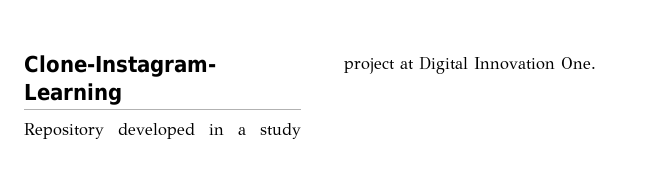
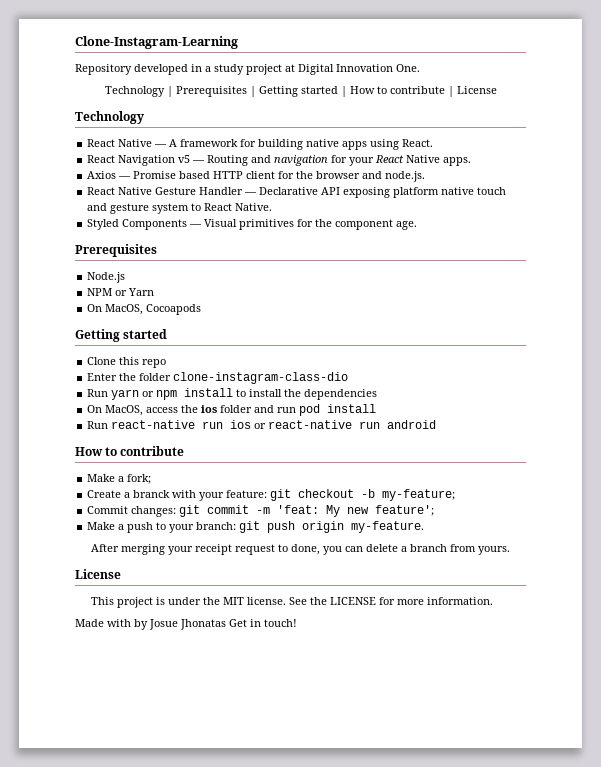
(596, 63) none -> [104,86,497,97] [75,111,144,124] [87,139,434,150] [87,155,472,166] [87,171,426,182] [87,187,507,198] [87,203,273,214] [87,219,418,230] [75,244,157,257] [87,272,126,283] [87,288,155,296] [87,304,202,315] [75,329,168,342] [87,357,167,368] [87,372,349,384] [87,388,378,400] [87,404,377,416] [87,420,437,429] [75,446,185,456] [87,474,152,484] [87,489,456,501] [87,505,435,517] [87,521,425,533] [90,544,510,555] [75,569,121,579] [90,597,493,608] [75,619,297,630] // Technology | Prerequisites | Getting started | How to contribute | License // Technology // React Native — A framework for building native apps using React. // React Navigation v5 — Routing and navigation for your React Native apps. // Axios — Promise based HTTP client for the browser and node.js. // React Native Gesture Handler — Declarative API exposing platform native touch and gesture system to React Native. // Styled Components — Visual primitives for the component age. // Prerequisites // Node.js // NPM or Yarn // On MacOS, Cocoapods // Getting started // Clone this repo // Enter the folder clone-instagram-class-dio // Run yarn or npm install to install the dependencies // On MacOS, access the ios folder and run pod install // Run react-native run ios or react-native run android // How to contribute // Make a fork; // Create a branck with your feature: git checkout -b my-feature; // Commit changes: git commit -m 'feat: My new feature'; // Make a push to your branch: git push origin my-feature. // After merging your receipt request to done, you can delete a branch from yours. // License // This project is under the MIT license. See the LICENSE for more information. // Made with by Josue Jhonatas Get in touch!

